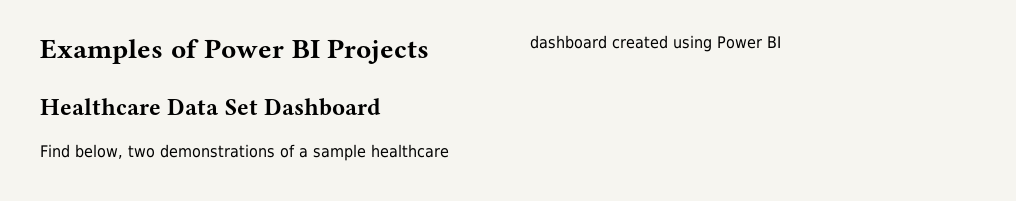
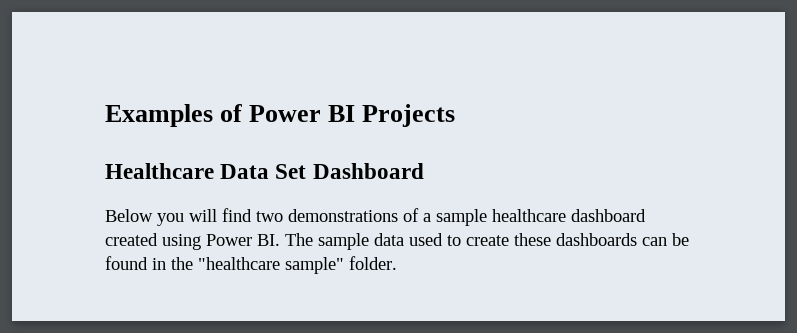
[40,144,123,159] Find below, -> [105,208,252,226] Below you will find
[767,36,781,48] BI -> [257,233,689,250] [105,256,397,274] BI. The sample data used to create these dashboards can be found in the "healthcare sample" folder.

